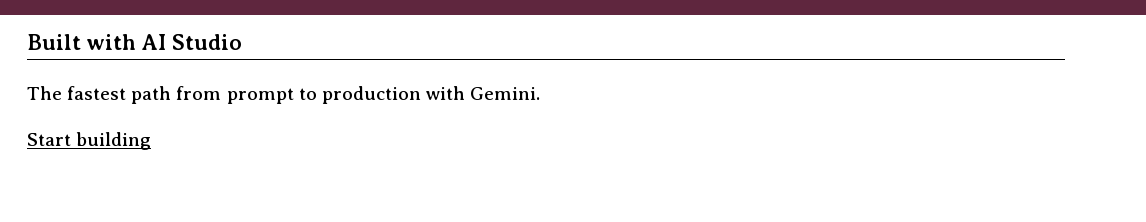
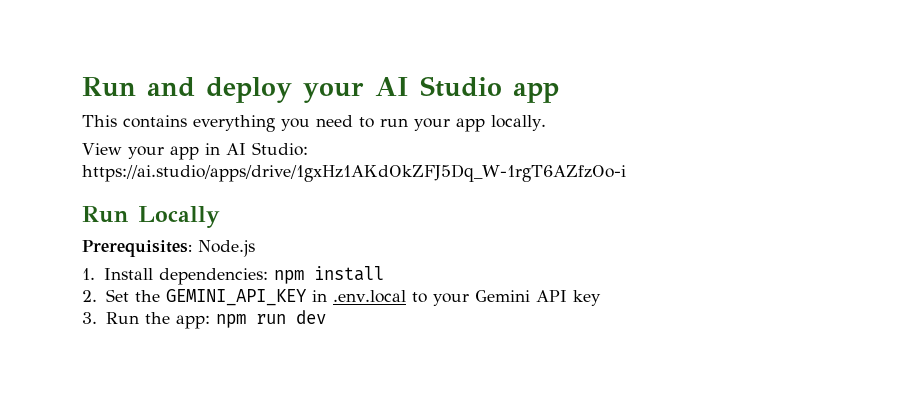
[27,34,242,50] [27,86,541,104] [27,132,152,150] Built with AI Studio // The fastest path from prompt to production with Gemini. // Start building -> [82,76,559,103] [82,115,546,132] [82,142,308,160] [82,164,626,182] [82,206,220,228] [82,240,255,257] [82,266,384,285] [82,289,601,306] [82,310,326,329] Run and deploy your AI Studio app // This contains everything you need to run your app locally. // View your app in AI Studio: https://ai.studio/apps/drive/1gxHz1AKdOkZFJ5Dq_W-1rgT6AZfzOo-i // Run Locally // Prerequisites: Node.js // 1. Install dependencies: npm install // 2. Set the GEMINI_API_KEY in .env.local to your Gemini API key // 3. Run the app: npm run dev

